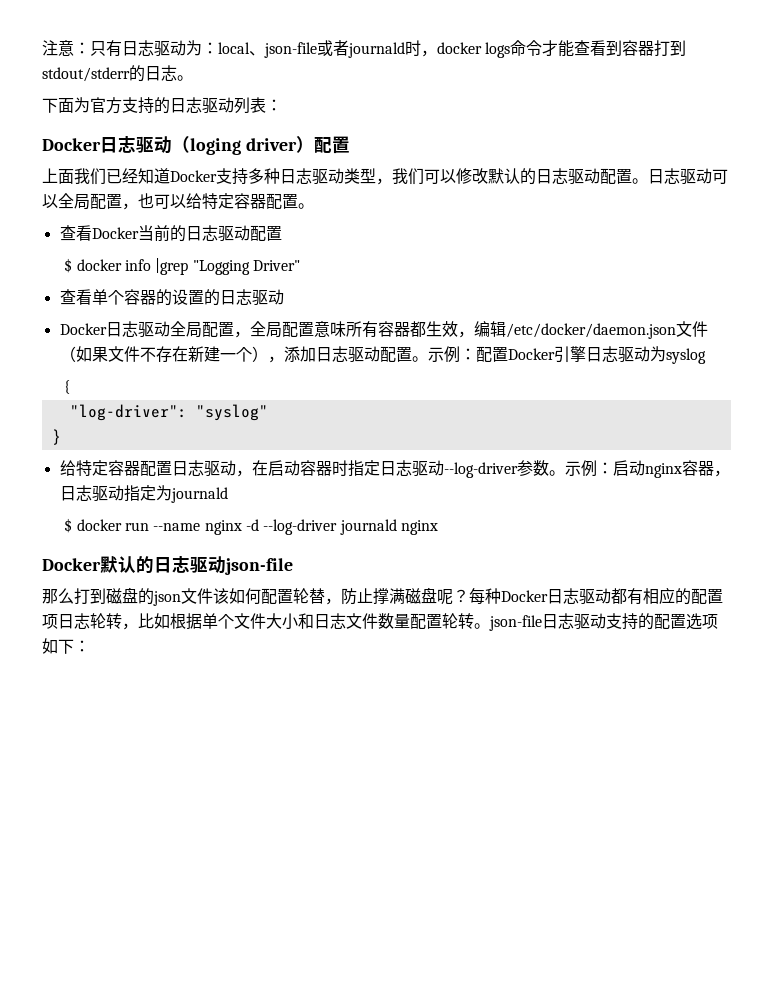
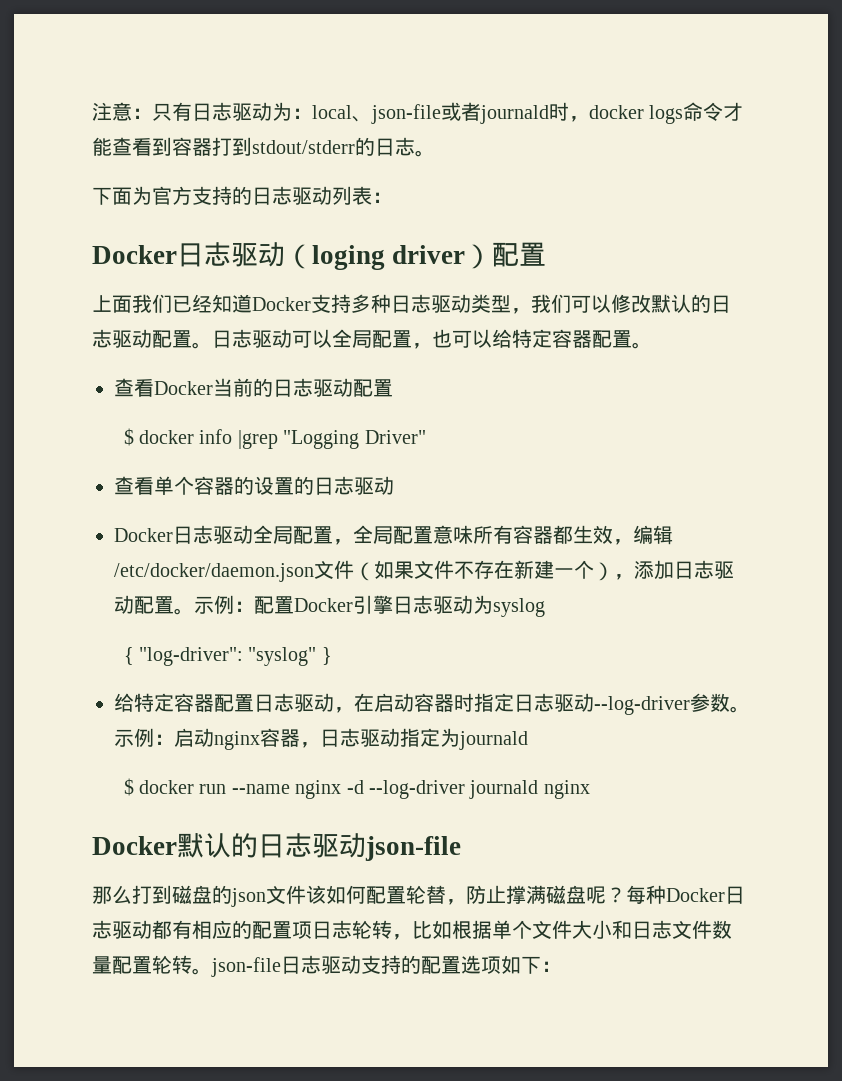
(71, 387) // -> (134, 656) none
(268, 412) // -> (317, 656) none

